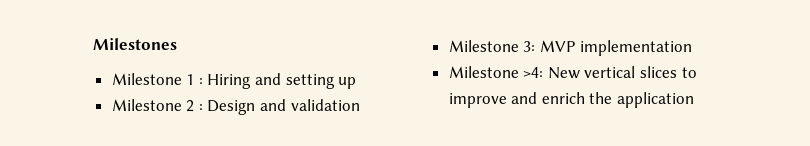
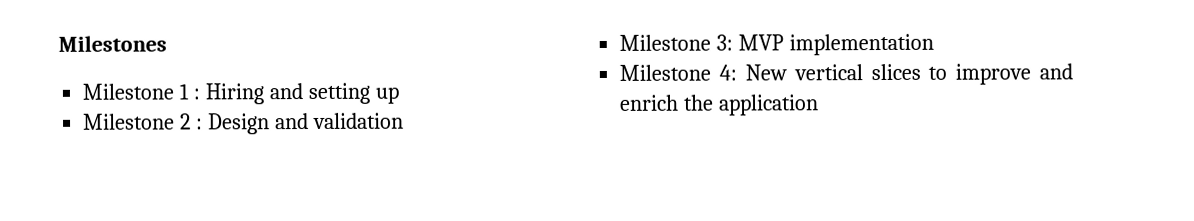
[523,67,544,78] >4: -> [719,64,738,81] 4:

